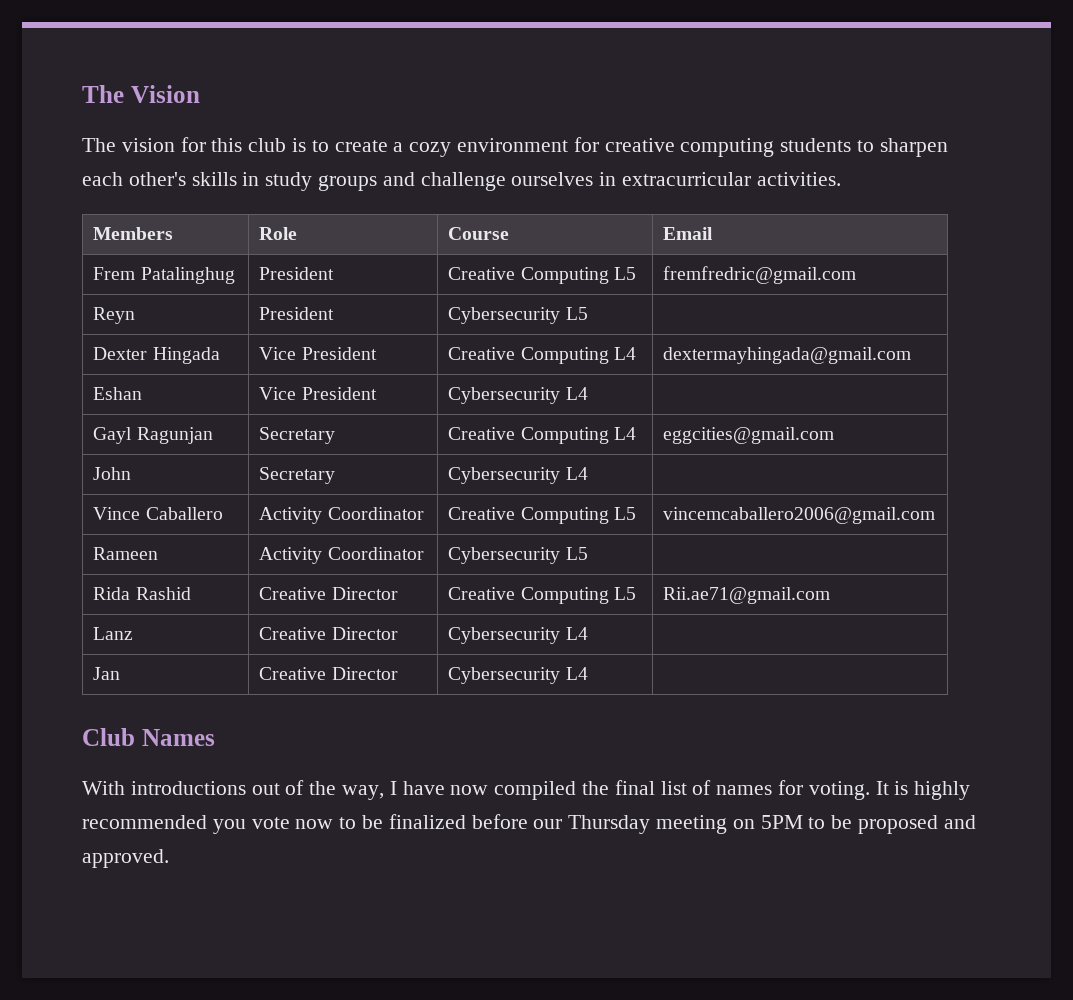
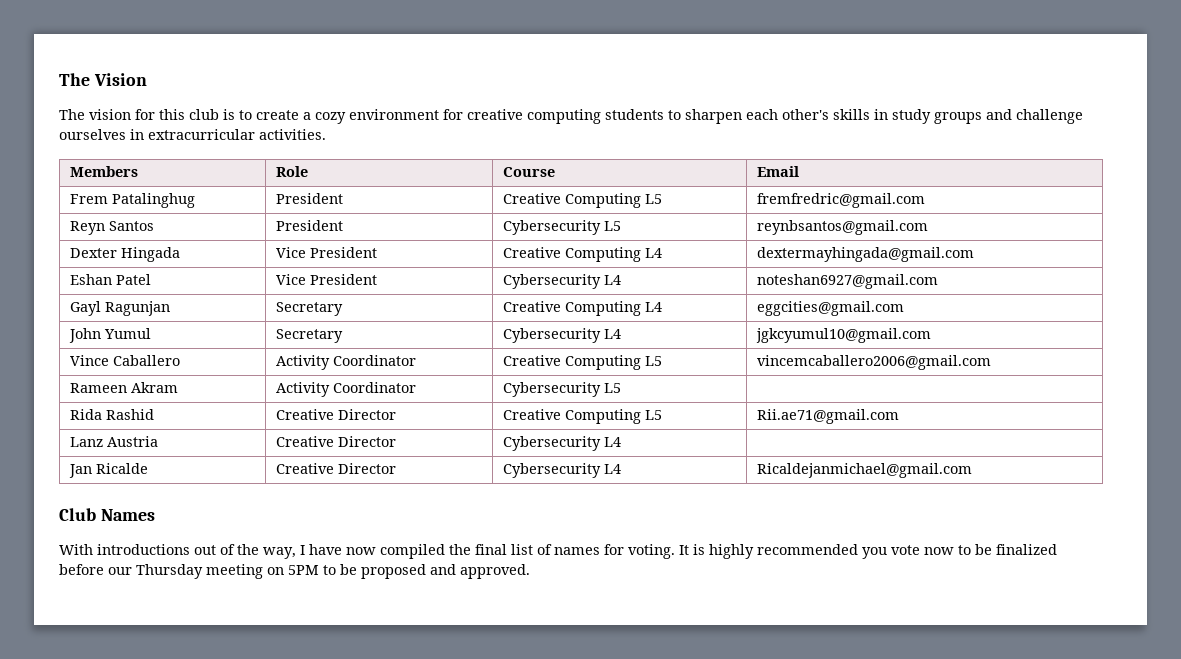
(136, 315) none -> [109,221,155,231] Santos
(588, 313) none -> [757,220,929,235] reynbsantos@gmail.com
(143, 393) none -> [116,274,152,285] Patel
(588, 393) none -> [757,274,939,289] noteshan6927@gmail.com
(132, 473) none -> [104,328,152,339] Yumul
(588, 473) none -> [756,328,932,343] jgkcyumul10@gmail.com
(159, 553) none -> [131,382,179,393] Akram
(134, 633) none -> [107,436,159,447] Austria
[259,667,398,680] [448,667,588,684] | Creative Director | Cybersecurity L4 | -> [96,463,149,474] [276,463,397,474] [503,463,622,478] [757,463,973,478] Ricalde | Creative Director | Cybersecurity L4 | Ricaldejanmichael@gmail.com

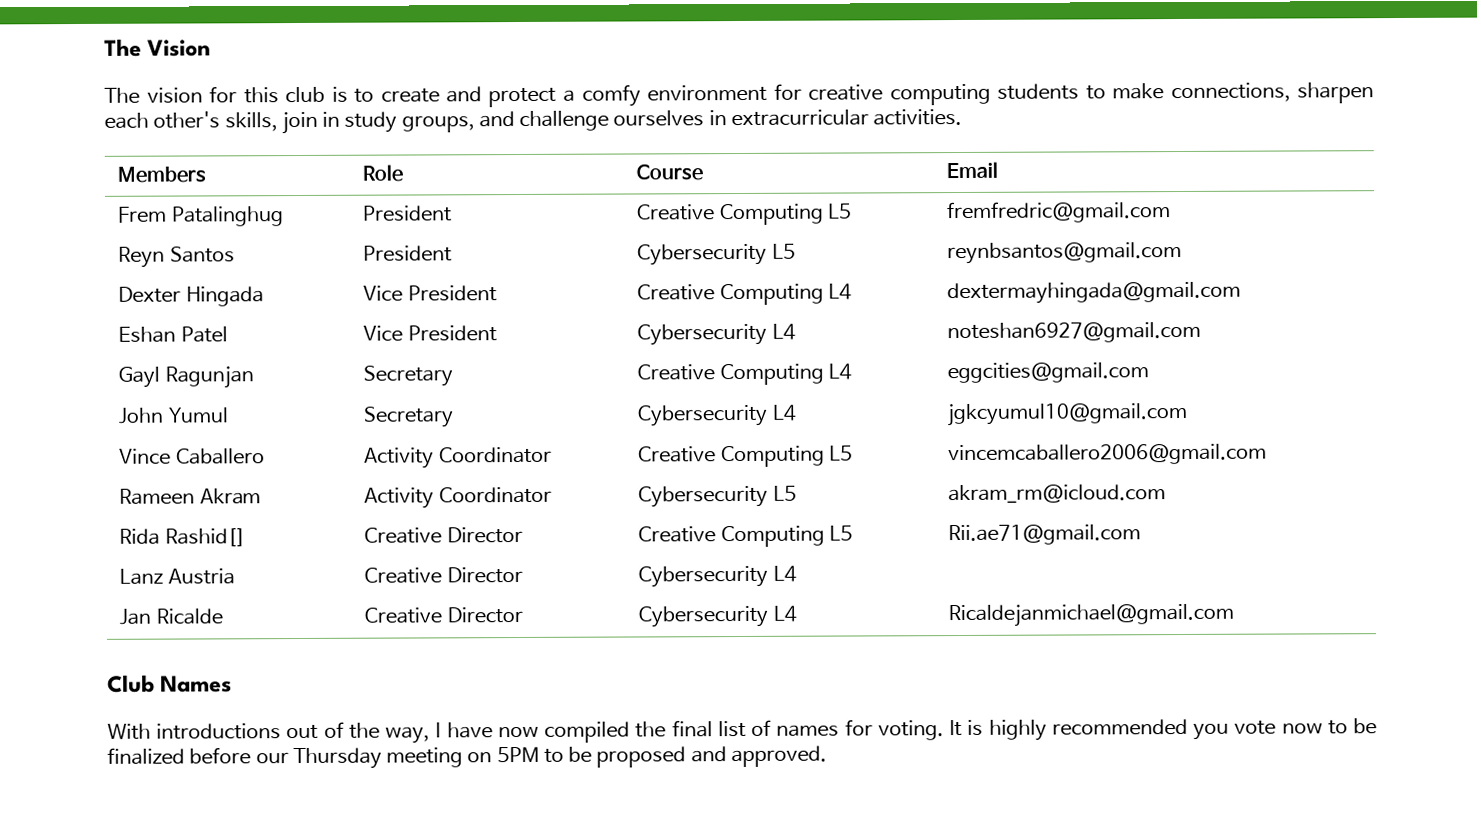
[303,112,346,124] a cozy -> [446,84,641,108] and protect a comfy
(681, 115) none -> [1111,82,1291,103] make connections,
[833,109,870,120] skills -> [224,111,318,135] skills, join
[934,112,982,124] groups -> [401,115,475,133] groups,
(622, 388) none -> [948,484,1167,504] akram_rm@icloud.com
[106,409,155,420] Rashid -> [164,528,246,547] Rashid[]

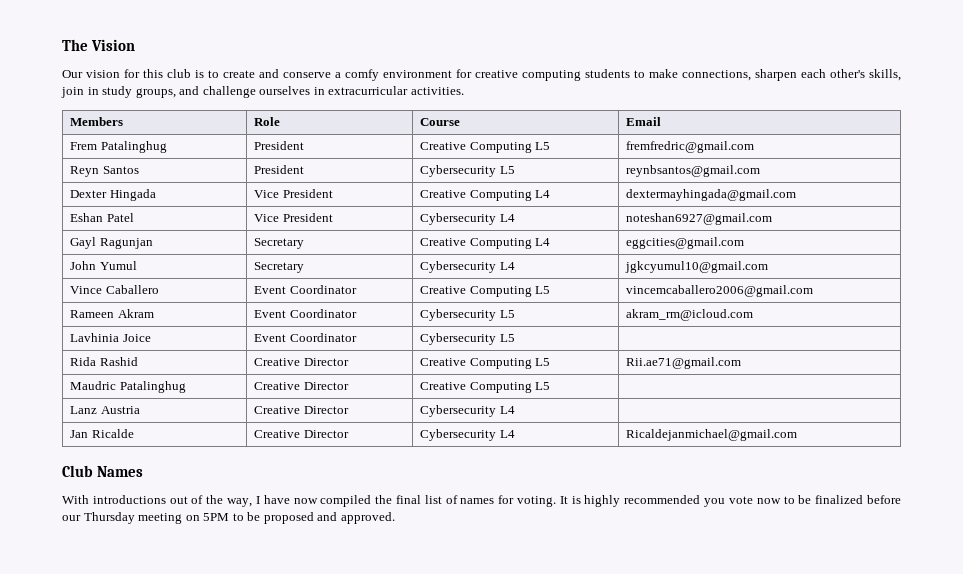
[104,87,140,104] The -> [62,70,83,78] Our
[488,87,557,108] protect -> [283,72,331,78] conserve
[364,447,435,469] Activity -> [254,286,287,294] Event
[364,487,435,509] Activity -> [254,310,287,318] Event
(1167, 494) none -> [70,333,151,342] [254,333,357,342] [420,333,515,345] // Lavhinia Joice | Event Coordinator | Cybersecurity L5 |
[164,528,246,547] Rashid[] -> [99,357,138,366] Rashid
(1142, 535) none -> [70,381,186,393] [254,382,349,390] [420,382,551,393] // Maudric Patalinghug | Creative Director | Creative Computing L5 |

